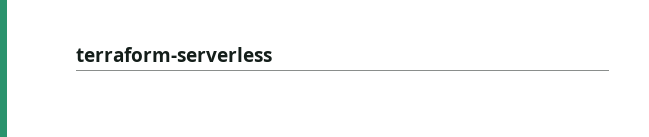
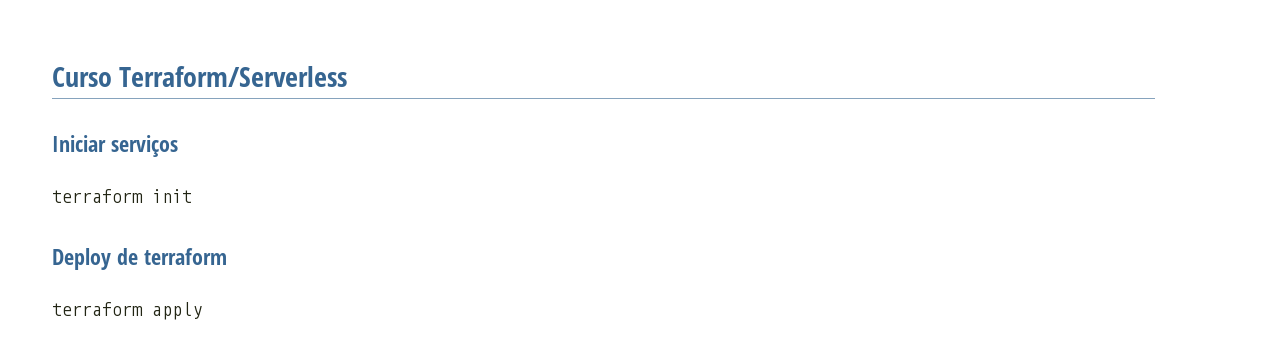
[76,47,272,62] terraform-serverless -> [52,66,348,87] [52,135,178,157] [52,189,192,203] [52,248,227,270] [52,302,202,320] Curso Terraform/Serverless // Iniciar serviços // terraform init // Deploy de terraform // terraform apply

